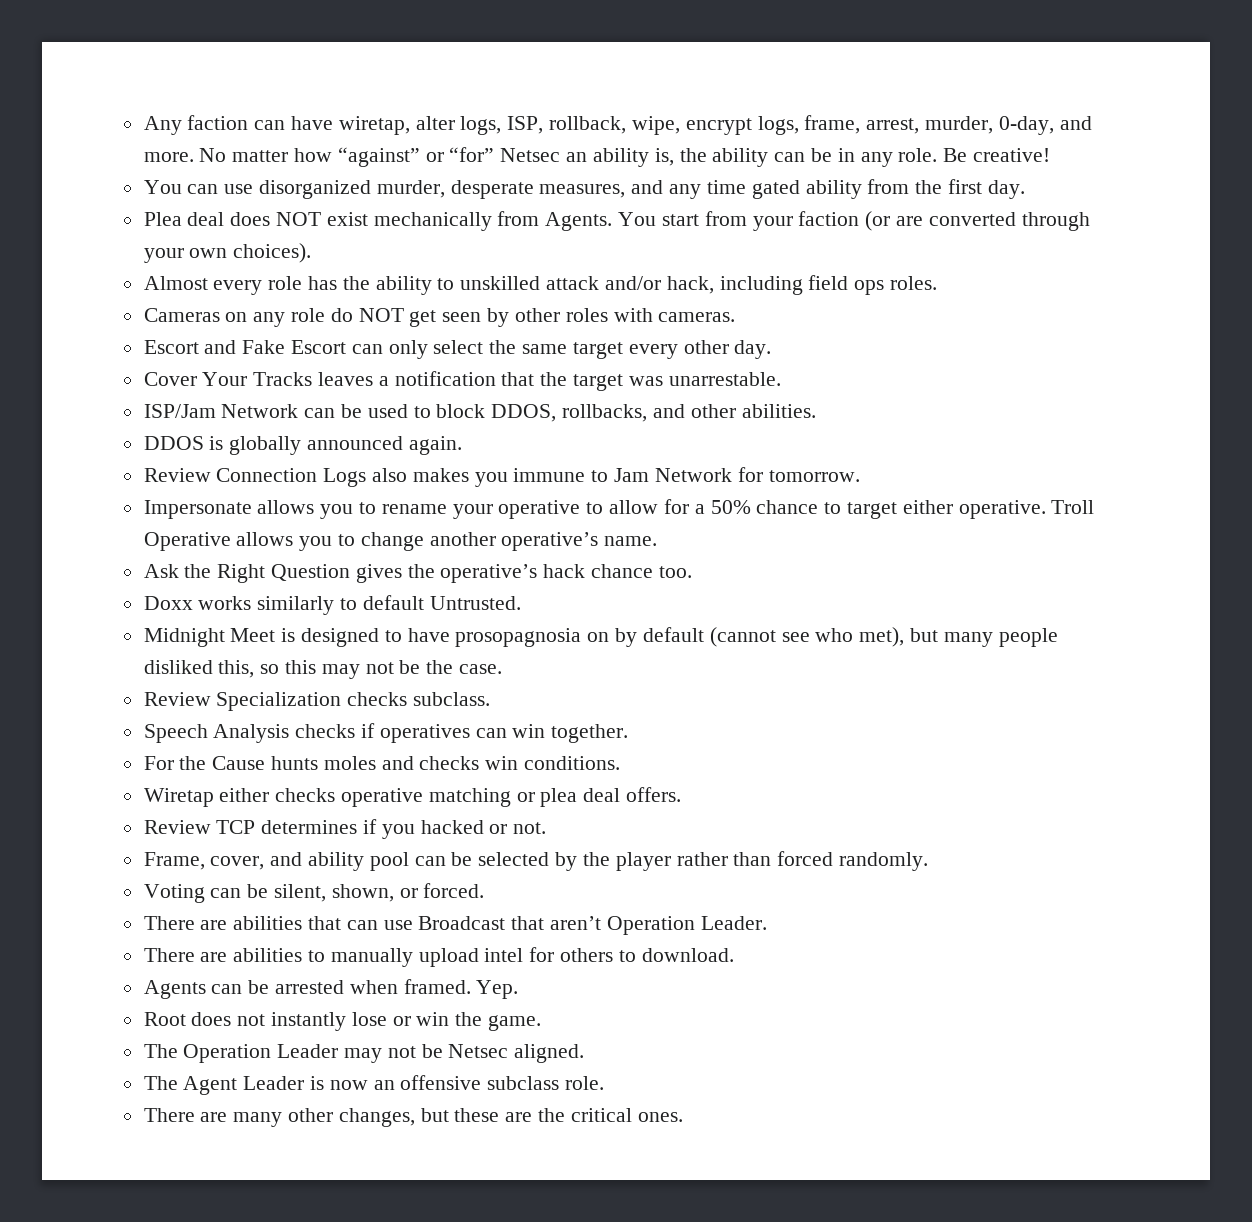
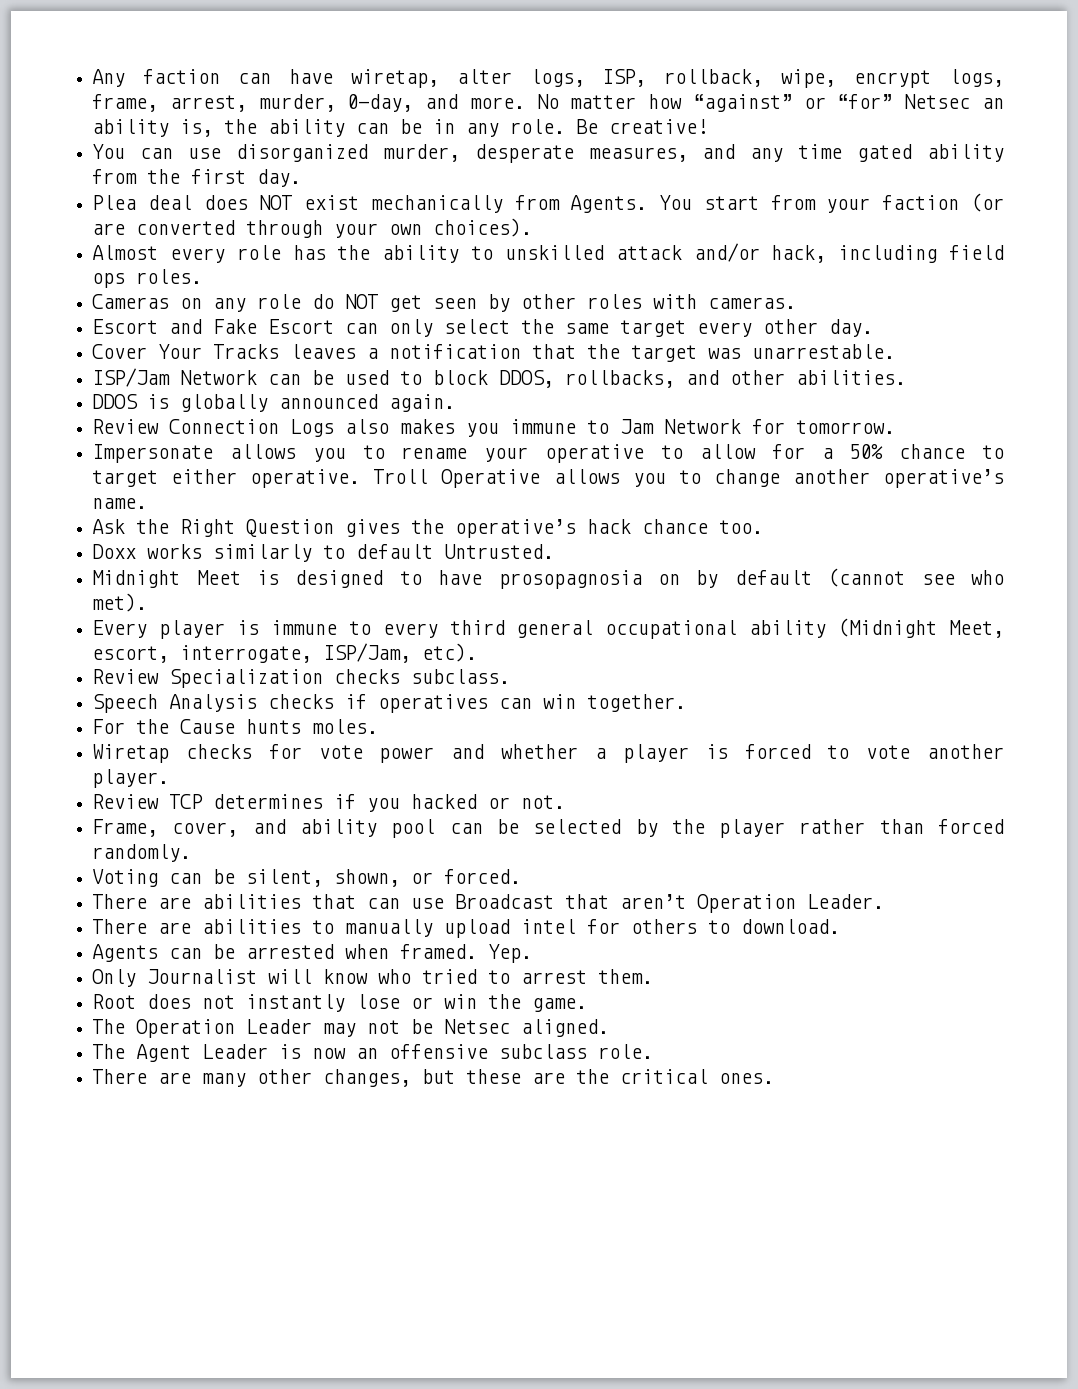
[859,627,1058,647] [143,660,503,679] met), but many people disliked this, so this may not be the case. -> [92,593,148,612] [92,618,1004,639] [92,643,478,663] met). // Every player is immune to every third general occupational ability (Midnight Meet, escort, interrogate, ISP/Jam, etc).
[323,756,621,770] [143,787,682,807] moles and checks win conditions. // Wiretap either checks operative matching or plea deal offers. -> [312,719,379,734] [92,744,1005,763] [92,769,170,788] moles. // Wiretap checks for vote power and whether a player is forced to vote another player.
(519, 989) none -> [92,969,654,987] // Only Journalist will know who tried to arrest them.

